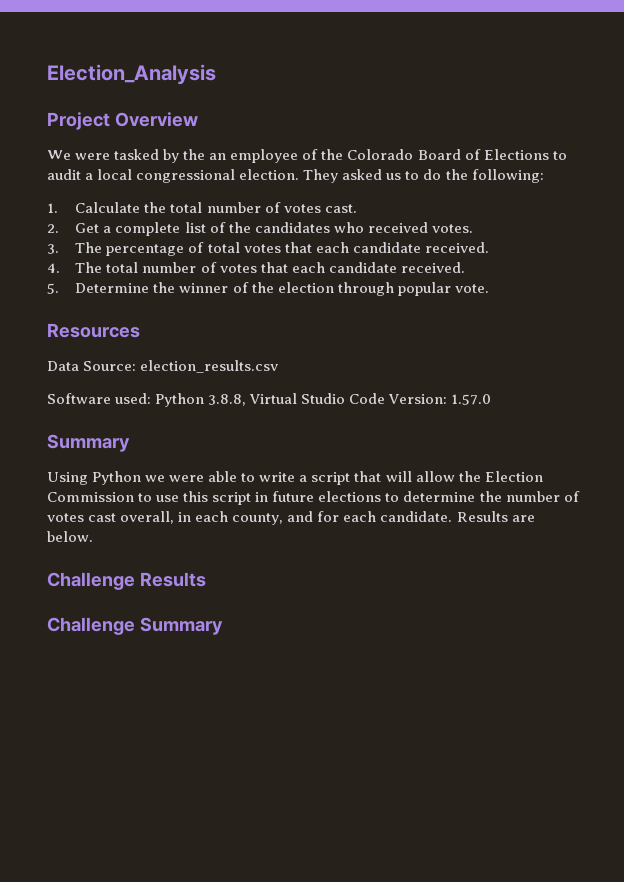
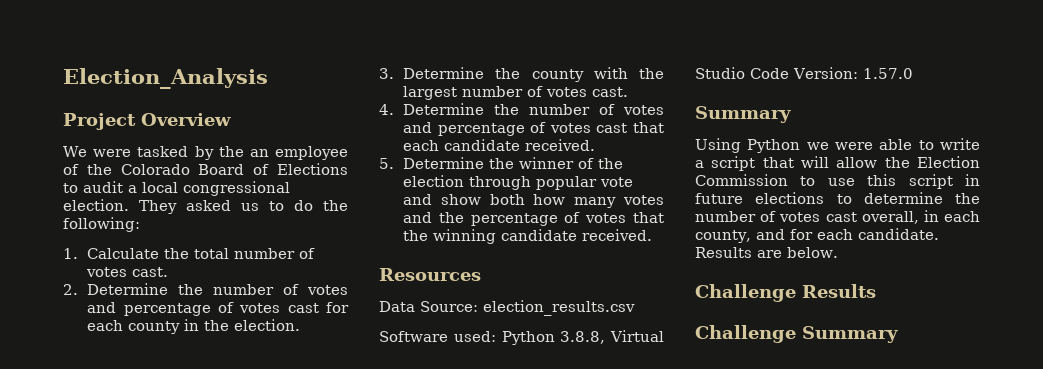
[75,222,473,236] [47,242,489,256] [47,262,257,273] Get a complete list of the candidates who received votes. // 3. The percentage of total votes that each candidate received. // 4. The total number of votes -> [87,283,348,295] [87,302,349,316] [87,319,301,334] [379,67,664,82] [403,86,629,100] [379,103,664,115] [403,122,628,136] Determine the number of votes and percentage of votes cast for each county in the election. // 3. Determine the county with the largest number of votes cast. // 4. Determine the number of votes and percentage of votes cast
[454,284,489,293] vote. -> [600,177,634,187] [403,194,664,208] [403,212,664,226] [403,229,653,244] vote and show both how many votes and the percentage of votes that the winning candidate received.

